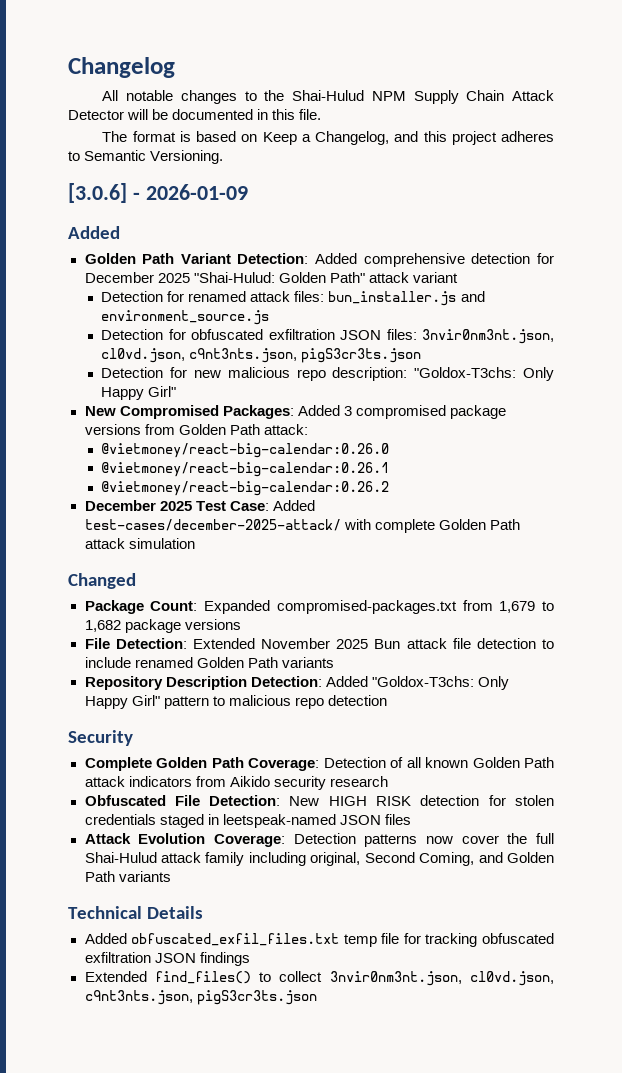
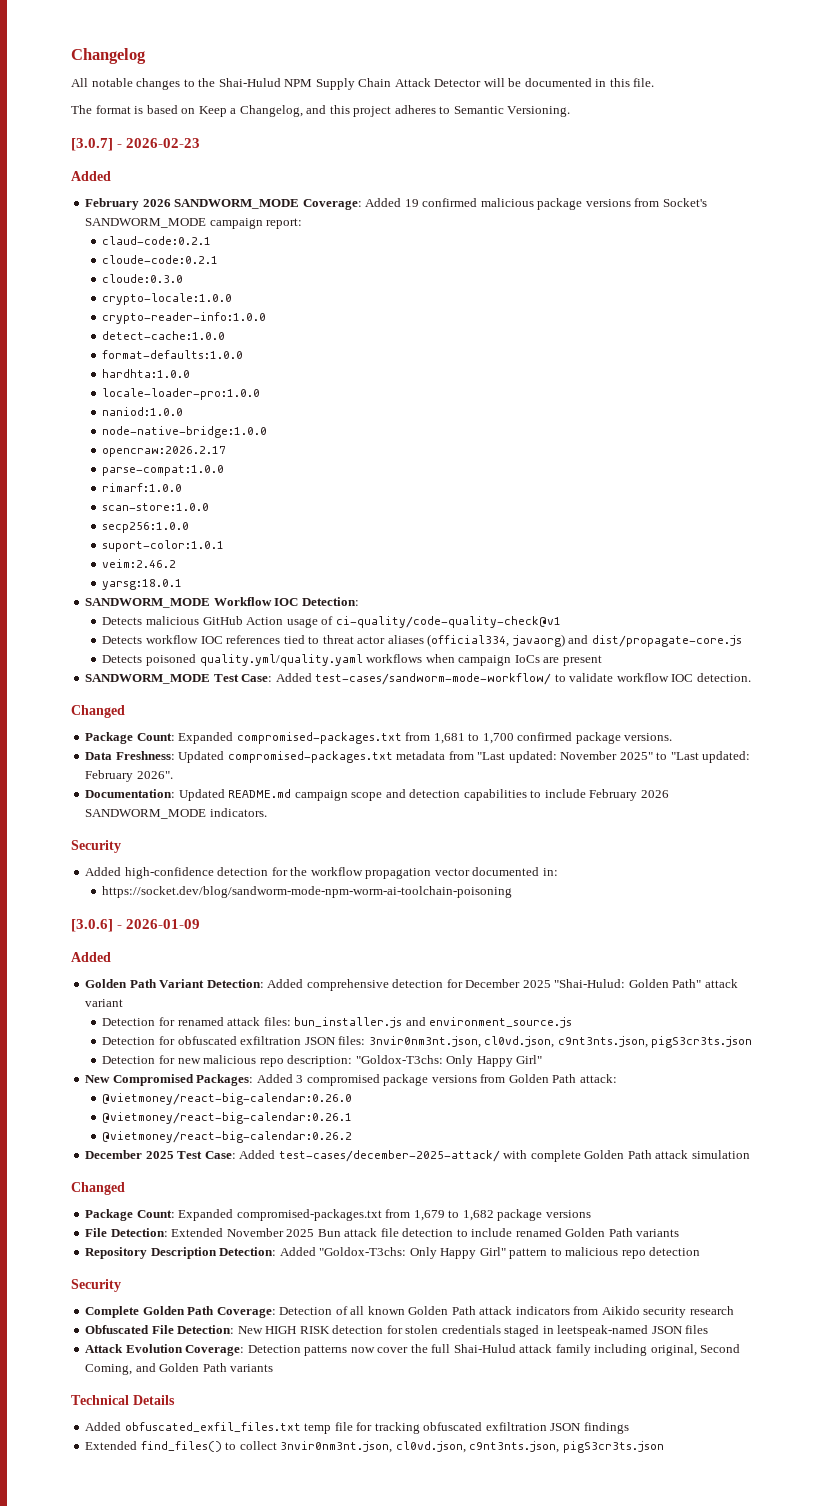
(224, 157) none -> [71,138,201,151] [71,171,111,181] [85,198,707,210] [85,218,303,229] [102,236,212,245] [102,255,219,264] [102,274,184,283] [102,293,233,305] [102,312,267,324] [102,331,226,340] [102,350,244,359] [102,369,191,378] [102,388,261,400] [102,407,184,416] [102,426,268,438] [102,446,227,457] [102,465,225,476] [102,483,183,492] [102,503,210,511] [102,522,190,533] [102,540,225,552] [102,559,177,568] [102,579,183,590] [85,597,359,608] [102,616,561,628] [102,634,742,647] [102,654,602,666] [85,673,751,685] [71,705,125,718] [85,732,673,744] [85,751,751,763] [85,770,173,782] [85,789,669,801] [85,808,267,819] [71,840,121,853] [85,867,558,879] [102,886,513,898] // [3.0.7] - 2026-02-23 // Added // February 2026 SANDWORM_MODE Coverage: Added 19 confirmed malicious package versions from Socket's SANDWORM_MODE campaign report: // claud-code:0.2.1 // cloude-code:0.2.1 // cloude:0.3.0 // crypto-locale:1.0.0 // crypto-reader-info:1.0.0 // detect-cache:1.0.0 // format-defaults:1.0.0 // hardhta:1.0.0 // locale-loader-pro:1.0.0 // naniod:1.0.0 // node-native-bridge:1.0.0 // opencraw:2026.2.17 // parse-compat:1.0.0 // rimarf:1.0.0 // scan-store:1.0.0 // secp256:1.0.0 // suport-color:1.0.1 // veim:2.46.2 // yarsg:18.0.1 // SANDWORM_MODE Workflow IOC Detection: // Detects malicious GitHub Action usage of ci-quality/code-quality-check@v1 // Detects workflow IOC references tied to threat actor aliases (official334, javaorg) and dist/propagate-core.js // Detects poisoned quality.yml/quality.yaml workflows when campaign IoCs are present // SANDWORM_MODE Test Case: Added test-cases/sandworm-mode-workflow/ to validate workflow IOC detection. // Changed // Package Count: Expanded compromised-packages.txt from 1,681 to 1,700 confirmed package versions. // Data Freshness: Updated compromised-packages.txt metadata from "Last updated: November 2025" to "Last updated: February 2026". // Documentation: Updated README.md campaign scope and detection capabilities to include February 2026 SANDWORM_MODE indicators. // Security // Added high-confidence detection for the workflow propagation vector documented in: // https://socket.dev/blog/sandworm-mode-npm-worm-ai-toolchain-poisoning

